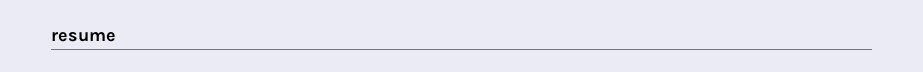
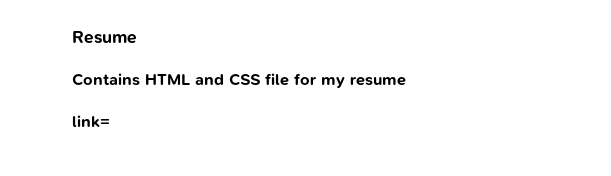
(51, 37) none -> [72,31,137,44] [72,73,345,88] Resume // Contains HTML and CSS file for my
(116, 37) none -> [72,115,110,128] // link=

